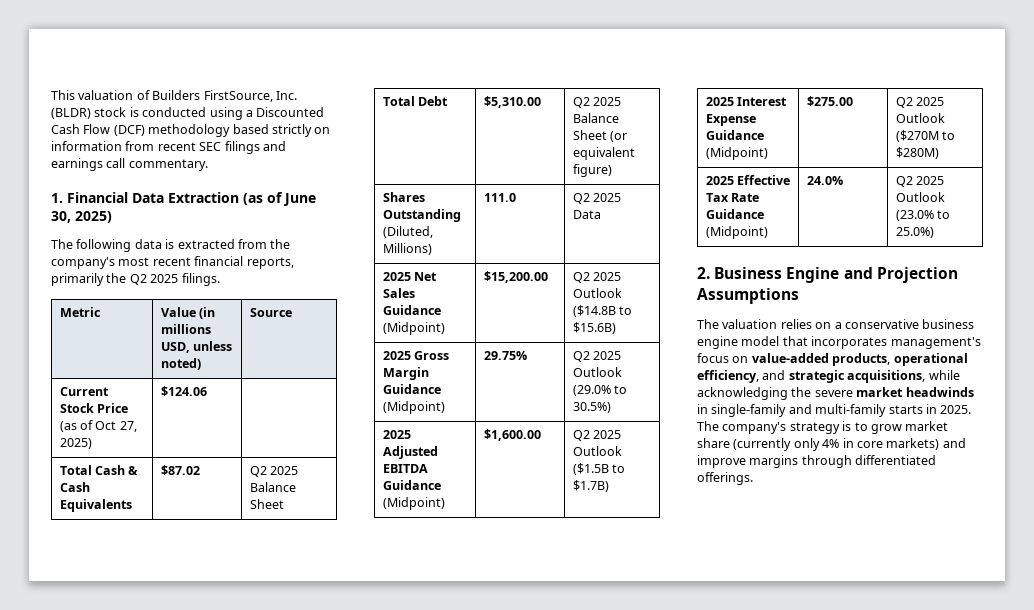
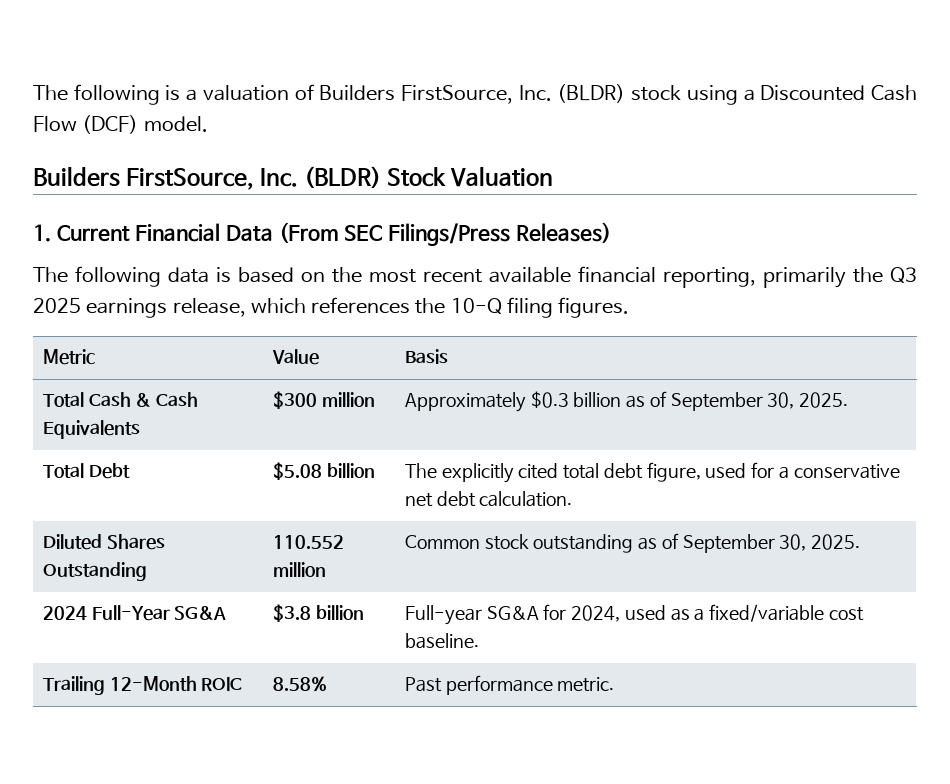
[51,90,75,100] This -> [33,84,198,105] The following is a
[129,107,207,117] is conducted -> (682, 93) none
[148,124,331,137] [51,141,286,154] [51,158,208,171] methodology based strictly on information from recent SEC filings and earnings call commentary. -> [143,116,208,132] [33,166,554,190] model. // Builders FirstSource, Inc. (BLDR) Stock Valuation
(63, 198) none -> [56,225,130,242] Current
[168,192,316,206] [51,211,112,223] [51,239,291,252] [51,256,294,269] [51,273,220,286] [59,307,101,317] [160,307,216,319] [160,324,211,334] [160,341,233,353] [160,358,201,370] [249,308,292,317] [59,387,109,396] [59,403,129,413] [59,420,137,432] [59,438,92,449] [160,386,207,396] Extraction (as of June 30, 2025) // The following data is extracted from the company's most recent financial reports, primarily the Q2 2025 filings. // Metric | Value (in millions USD, unless noted) | Source // Current Stock Price (as of Oct 27, 2025) | $124.06 | -> [278,222,611,246] [33,266,917,288] [33,297,630,318] [43,349,96,365] [272,349,320,365] [405,349,449,364] (From SEC Filings/Press Releases) // The following data is based on the most recent available financial reporting, primarily the Q3 2025 earnings release, which references the 10-Q filing figures. // Metric | Value | Basis
[160,465,200,475] [249,466,299,477] [249,482,296,492] [249,499,284,509] [382,96,449,106] [483,96,541,108] [572,97,622,108] [572,113,619,123] [572,130,628,142] [572,147,635,160] [572,164,612,177] [382,192,425,202] [382,209,461,222] [382,226,433,238] [382,243,432,255] [483,193,516,202] [572,193,622,204] [572,210,601,219] [382,272,438,281] [382,288,415,298] [382,305,441,315] [382,322,445,335] [483,271,548,283] [572,272,622,283] [572,288,622,298] [572,305,633,317] [572,322,616,334] [382,351,450,360] [382,367,429,380] [382,384,441,394] [382,401,445,414] [483,351,527,360] [572,351,622,362] [572,367,622,377] [572,385,628,396] [572,402,611,413] [382,430,411,439] [382,446,438,459] [382,464,428,473] [382,480,441,490] [382,497,445,510] [483,429,541,441] [572,430,622,441] [572,446,622,456] [572,463,626,475] [572,480,609,492] [705,97,788,106] [705,114,756,126] [705,130,764,140] [705,147,768,160] [806,96,853,106] [895,97,945,108] [895,113,945,123] [895,130,956,142] [895,147,939,159] [705,175,791,185] [705,193,760,202] [705,209,764,219] [705,226,768,239] [806,176,843,185] [895,176,945,187] [895,192,945,202] [895,210,951,221] [895,227,934,238] [697,267,958,283] [697,288,799,304] [697,319,975,329] [697,336,981,349] [697,353,968,366] [697,370,960,383] [697,387,974,400] [697,404,972,417] [697,421,949,434] [697,438,966,451] [697,455,937,468] [697,472,753,485] $87.02 | Q2 2025 Balance Sheet // Total Debt | $5,310.00 | Q2 2025 Balance Sheet (or equivalent figure) // Shares Outstanding (Diluted, Millions) | 111.0 | Q2 2025 Data // 2025 Net Sales Guidance (Midpoint) | $15,200.00 | Q2 2025 Outlook ($14.8B to $15.6B) // 2025 Gross Margin Guidance (Midpoint) | 29.75% | Q2 2025 Outlook (29.0% to 30.5%) // 2025 Adjusted EBITDA Guidance (Midpoint) | $1,600.00 | Q2 2025 Outlook ($1.5B to $1.7B) // 2025 Interest Expense Guidance (Midpoint) | $275.00 | Q2 2025 Outlook ($270M to $280M) // 2025 Effective Tax Rate Guidance (Midpoint) | 24.0% | Q2 2025 Outlook (23.0% to 25.0%) // 2. Business Engine and Projection Assumptions // The valuation relies on a conservative business engine model that incorporates management's focus on value-added products, operational efficiency, and strategic acquisitions, while acknowledging the severe market headwinds in single-family and multi-family starts in 2025. The company's strategy is to grow market share (currently only 4% in core markets) and improve margins through differentiated offerings. -> [273,391,375,409] [405,391,849,412] [43,463,130,479] [273,462,375,480] [405,462,900,483] [405,491,573,507] [43,534,165,550] [43,562,148,581] [273,535,345,549] [273,562,327,577] [405,533,861,553] [43,605,227,621] [273,604,364,622] [405,604,864,625] [405,633,480,649] [43,676,243,695] [273,676,328,692] [405,675,615,695] $300 million | Approximately $0.3 billion as of September 30, 2025. // Total Debt | $5.08 billion | The explicitly cited total debt figure, used for a conservative net debt calculation. // Diluted Shares Outstanding | 110.552 million | Common stock outstanding as of September 30, 2025. // 2024 Full-Year SG&A | $3.8 billion | Full-year SG&A for 2024, used as a fixed/variable cost baseline. // Trailing 12-Month ROIC | 8.58% | Past performance metric.

